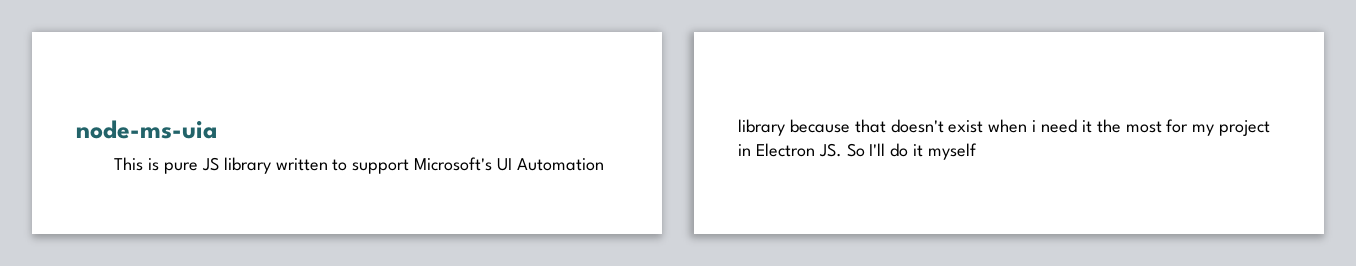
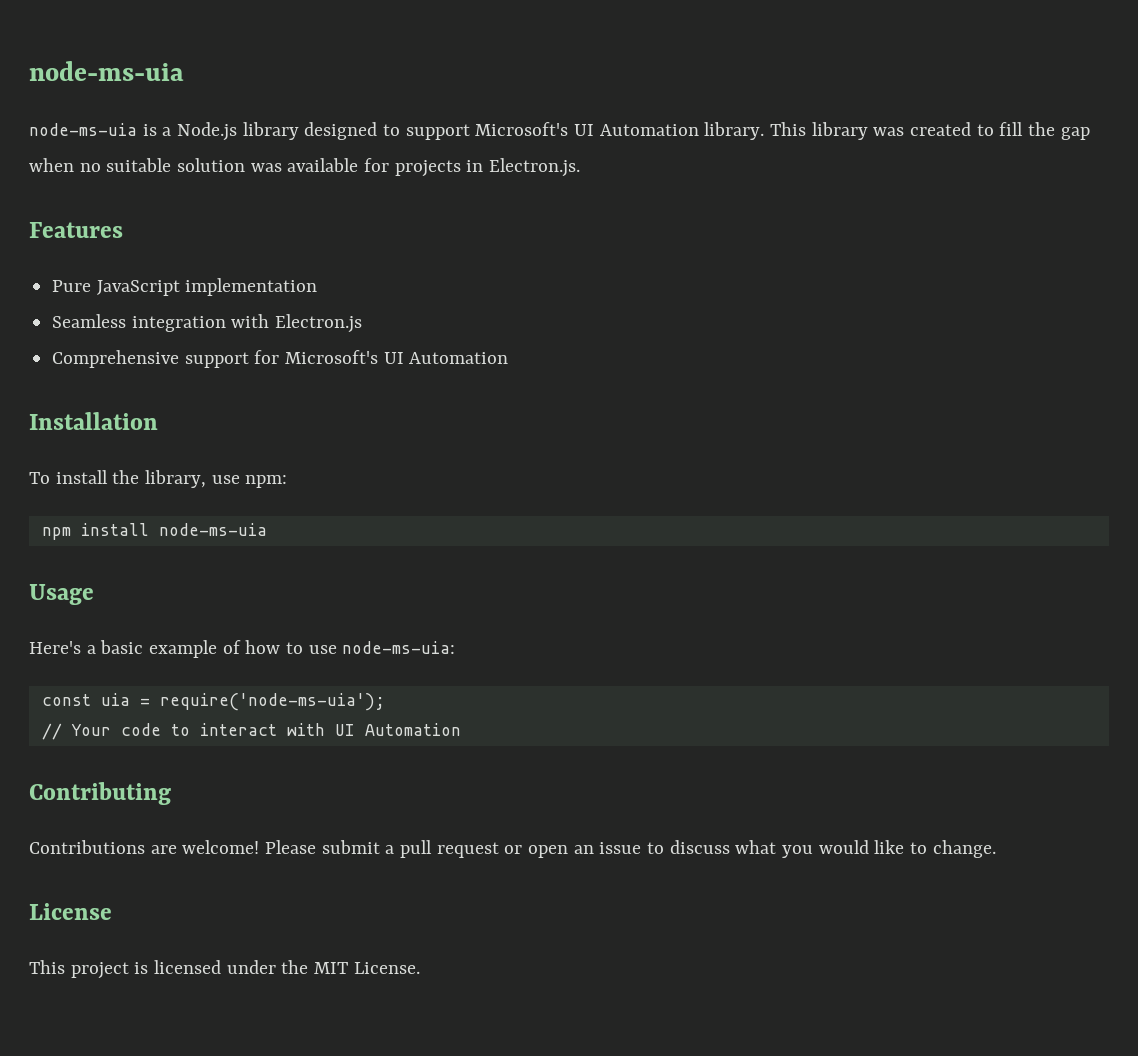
[76,120,217,139] [114,157,328,174] node-ms-uia // This is pure JS library written -> [29,61,184,81] [29,122,378,141] node-ms-uia // node-ms-uia is a Node.js library designed
[738,119,1271,136] [738,143,978,160] library because that doesn't exist when i need it the most for my project in Electron JS. So I'll do it myself -> [704,122,1090,140] [29,158,581,177] [29,222,123,238] [52,278,318,296] [52,314,363,333] [52,350,509,368] [29,412,158,430] [29,470,288,488] [41,523,267,540] [29,584,94,605] [29,640,456,658] [41,693,385,711] [41,723,461,740] [29,782,171,805] [29,840,996,858] [29,903,112,920] [29,960,420,979] library. This library was created to fill the gap when no suitable solution was available for projects in Electron.js. // Features // Pure JavaScript implementation // Seamless integration with Electron.js // Comprehensive support for Microsoft's UI Automation // Installation // To install the library, use npm: // npm install node-ms-uia // Usage // Here's a basic example of how to use node-ms-uia: // const uia = require('node-ms-uia'); // // Your code to interact with UI Automation // Contributing // Contributions are welcome! Please submit a pull request or open an issue to discuss what you would like to change. // License // This project is licensed under the MIT License.

